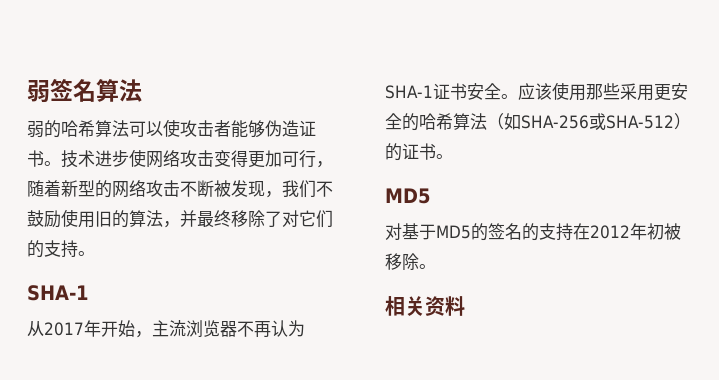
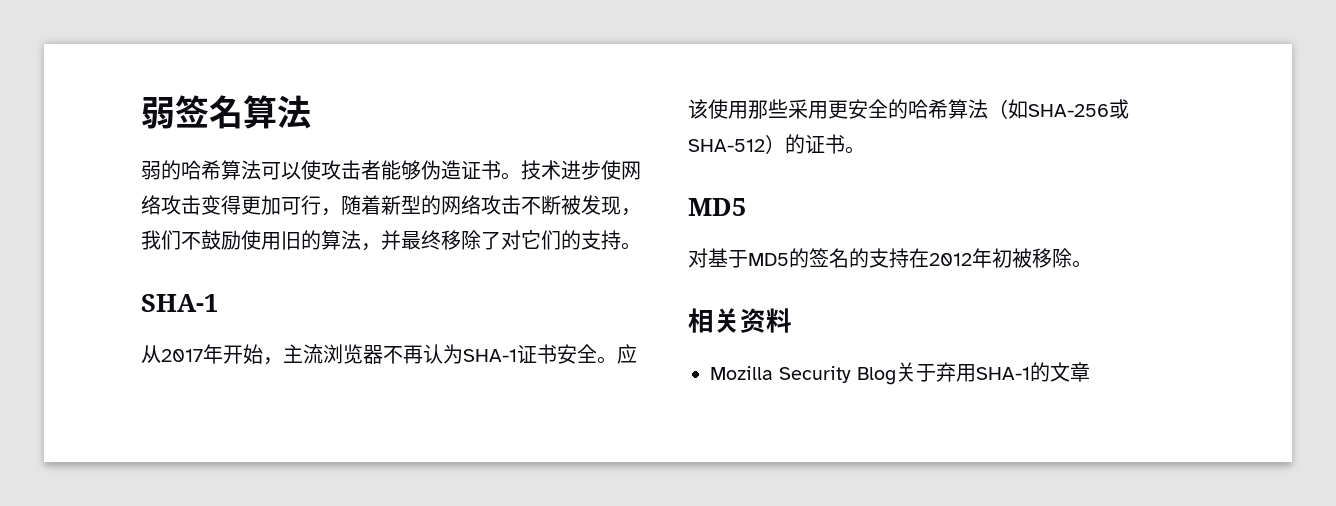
(465, 306) none -> [710,362,1090,385] // Mozilla Security Blog关于弃用SHA-1的文章

